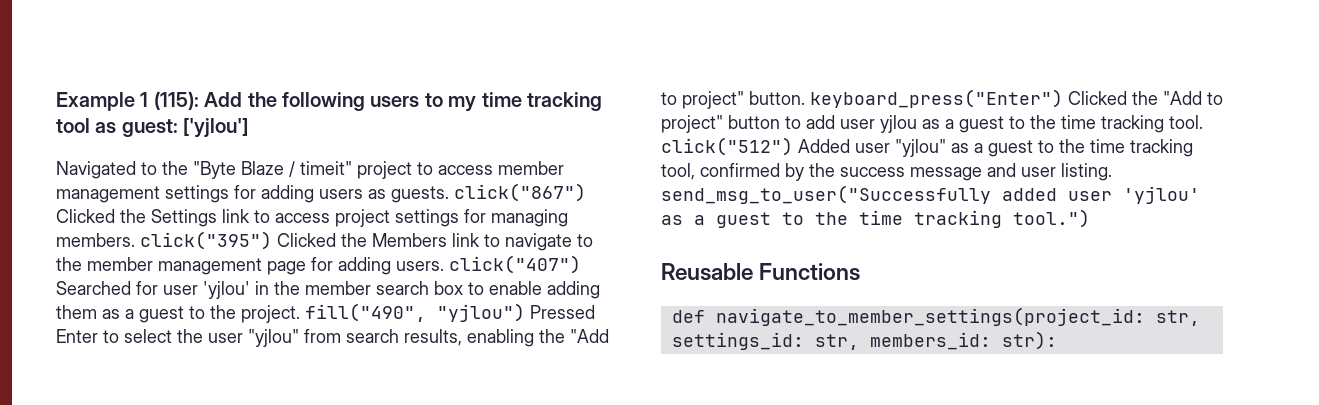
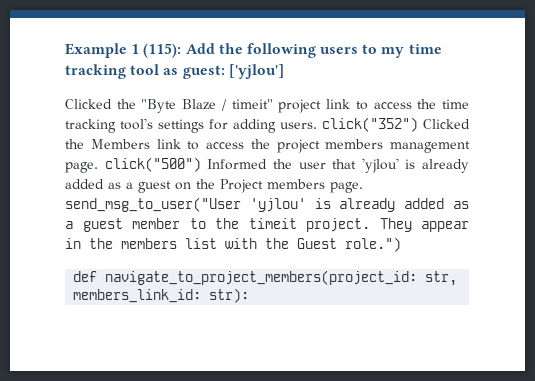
[56,161,157,179] Navigated to -> [65,99,112,109] Clicked
[417,161,564,175] [56,183,586,203] [56,209,568,227] [56,231,272,250] to access member management settings for adding users as guests. click("867") Clicked the Settings link to access project settings for managing members. click("395") -> [326,99,470,110] [65,117,418,133] link to access the time tracking tool's settings for adding users. click("352")
[505,233,593,251] [56,255,581,275] [56,281,600,299] [56,303,595,323] [56,329,609,347] [661,89,1223,109] [661,115,1203,133] [661,137,1193,157] [661,163,1112,181] [661,185,1200,204] [661,209,1090,228] [661,263,861,281] [671,307,1200,326] [671,332,991,350] navigate to the member management page for adding users. click("407") Searched for user 'yjlou' in the member search box to enable adding them as a guest to the project. fill("490", "yjlou") Pressed Enter to select the user "yjlou" from search results, enabling the "Add to project" button. keyboard_press("Enter") Clicked the "Add to project" button to add user yjlou as a guest to the time tracking tool. click("512") Added user "yjlou" as a guest to the time tracking tool, confirmed by the success message and user listing. send_msg_to_user("Successfully added user 'yjlou' as a guest to the time tracking tool.") // Reusable Functions // def navigate_to_member_settings(project_id: str, settings_id: str, members_id: -> [206,139,470,153] [65,157,469,173] [65,179,363,193] [65,197,470,212] [65,218,469,232] [65,237,401,252] [73,270,458,286] [73,289,202,303] access the project members management page. click("500") Informed the user that 'yjlou' is already added as a guest on the Project members page. send_msg_to_user("User 'yjlou' is already added as a guest member to the timeit project. They appear in the members list with the Guest role.") // def navigate_to_project_members(project_id: str, members_link_id:

